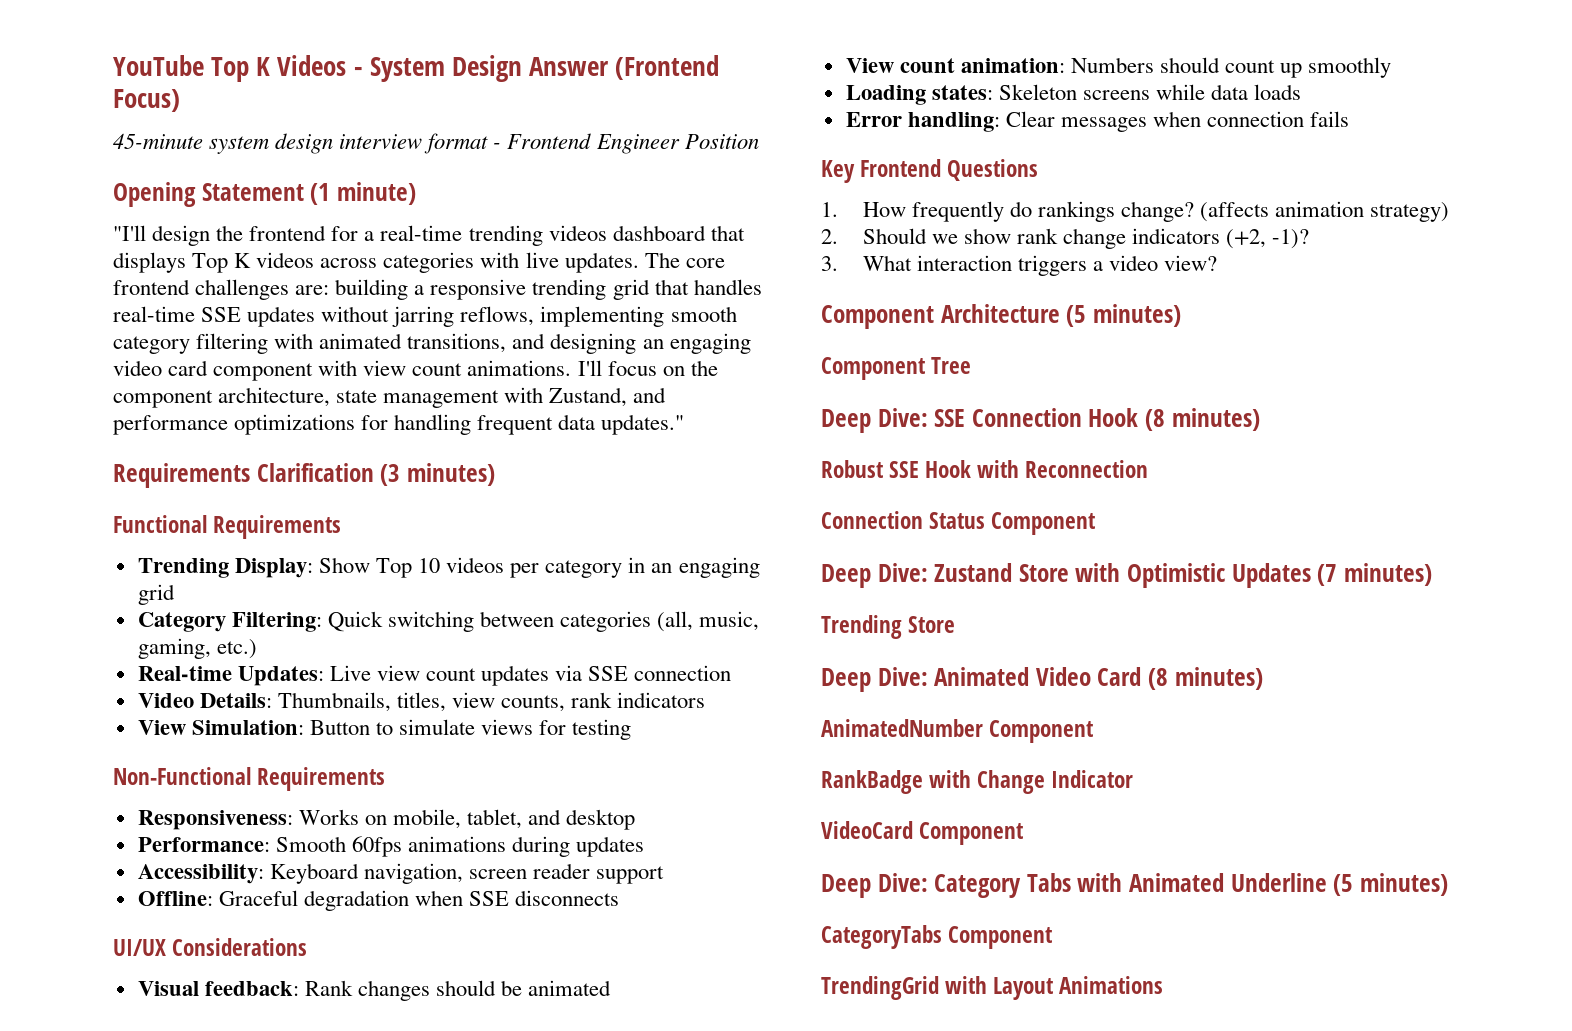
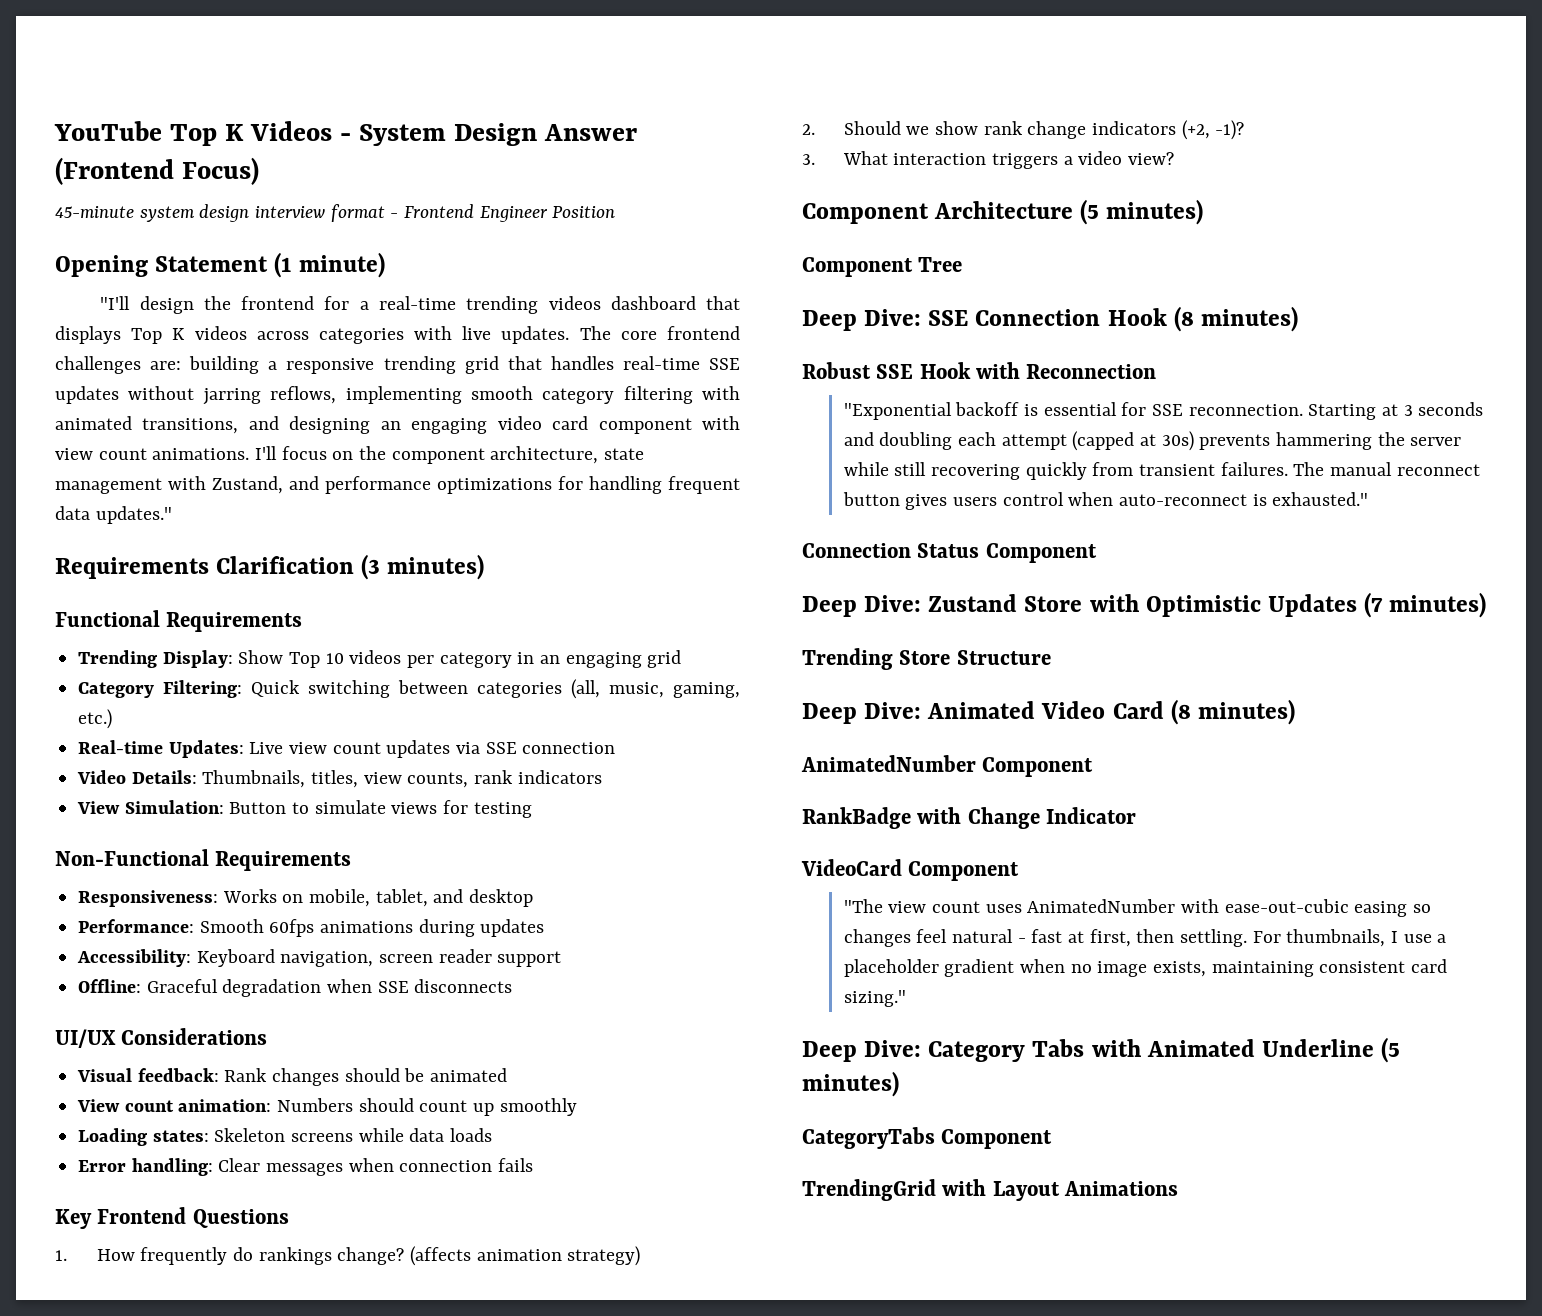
(1149, 469) none -> [843,402,1484,420] [843,431,1462,451] [843,462,1480,480] [842,492,1369,510] // "Exponential backoff is essential for SSE reconnection. Starting at 3 seconds and doubling each attempt (capped at 30s) prevents hammering the server while still recovering quickly from transient failures. The manual reconnect button gives users control when auto-reconnect is exhausted."
(956, 624) none -> [956,650,1051,665] Structure
(1024, 833) none -> [843,899,1432,917] [843,929,1447,947] [843,959,1448,977] [843,990,906,1007] // "The view count uses AnimatedNumber with ease-out-cubic easing so changes feel natural - fast at first, then settling. For thumbnails, I use a placeholder gradient when no image exists, maintaining consistent card sizing."

